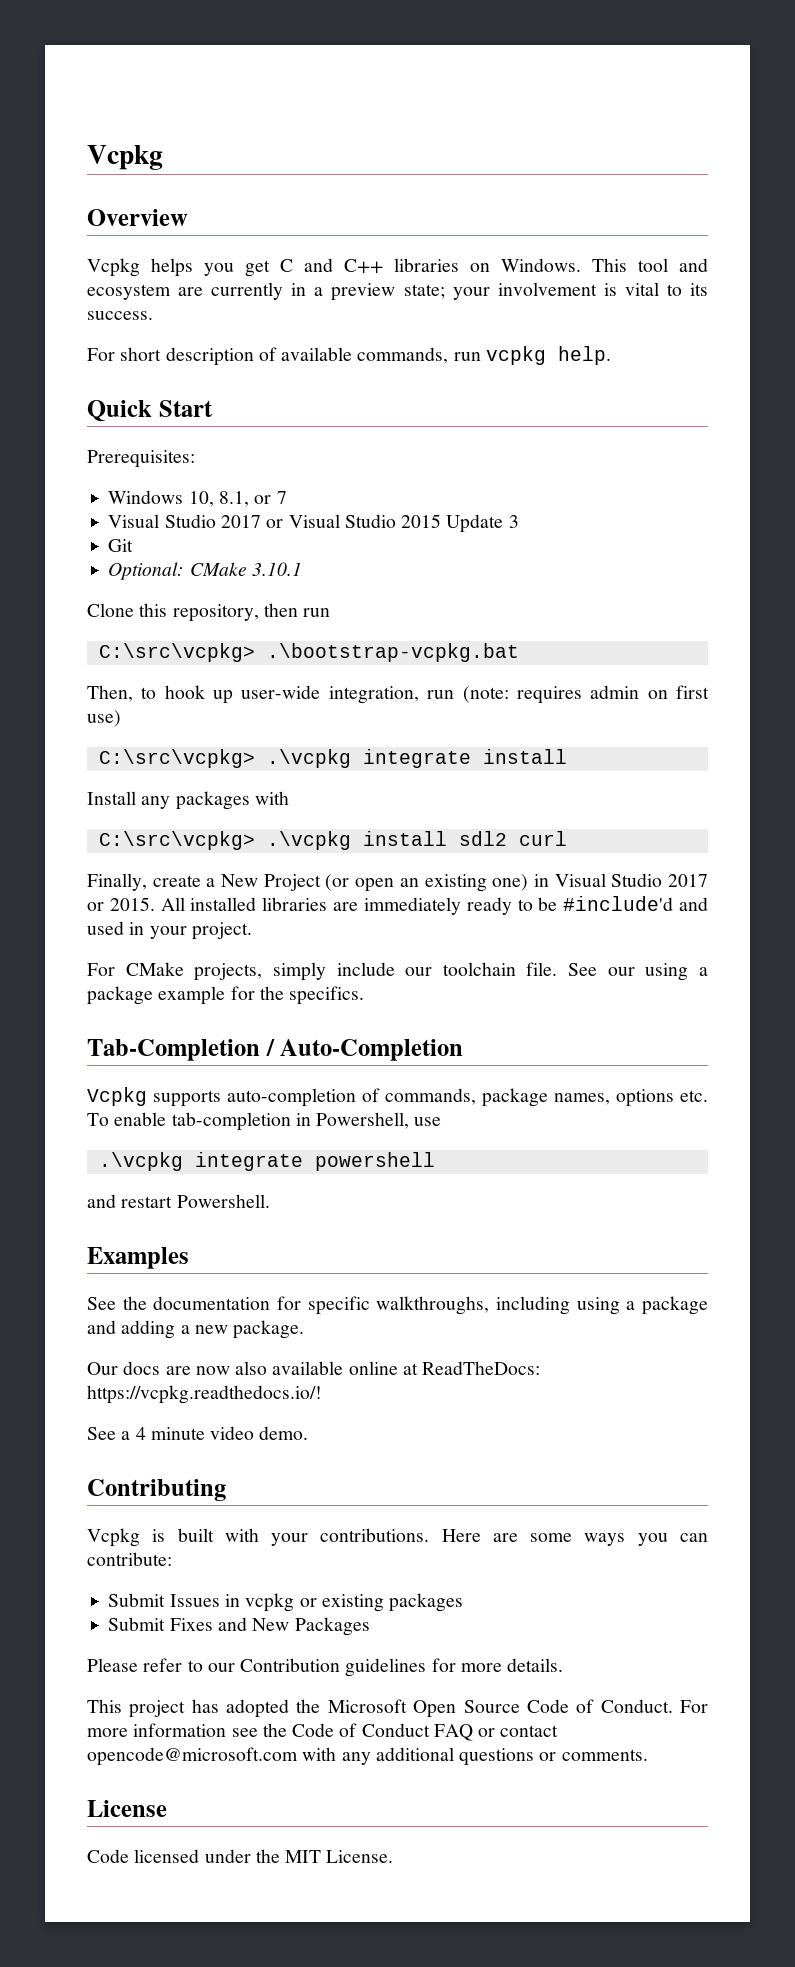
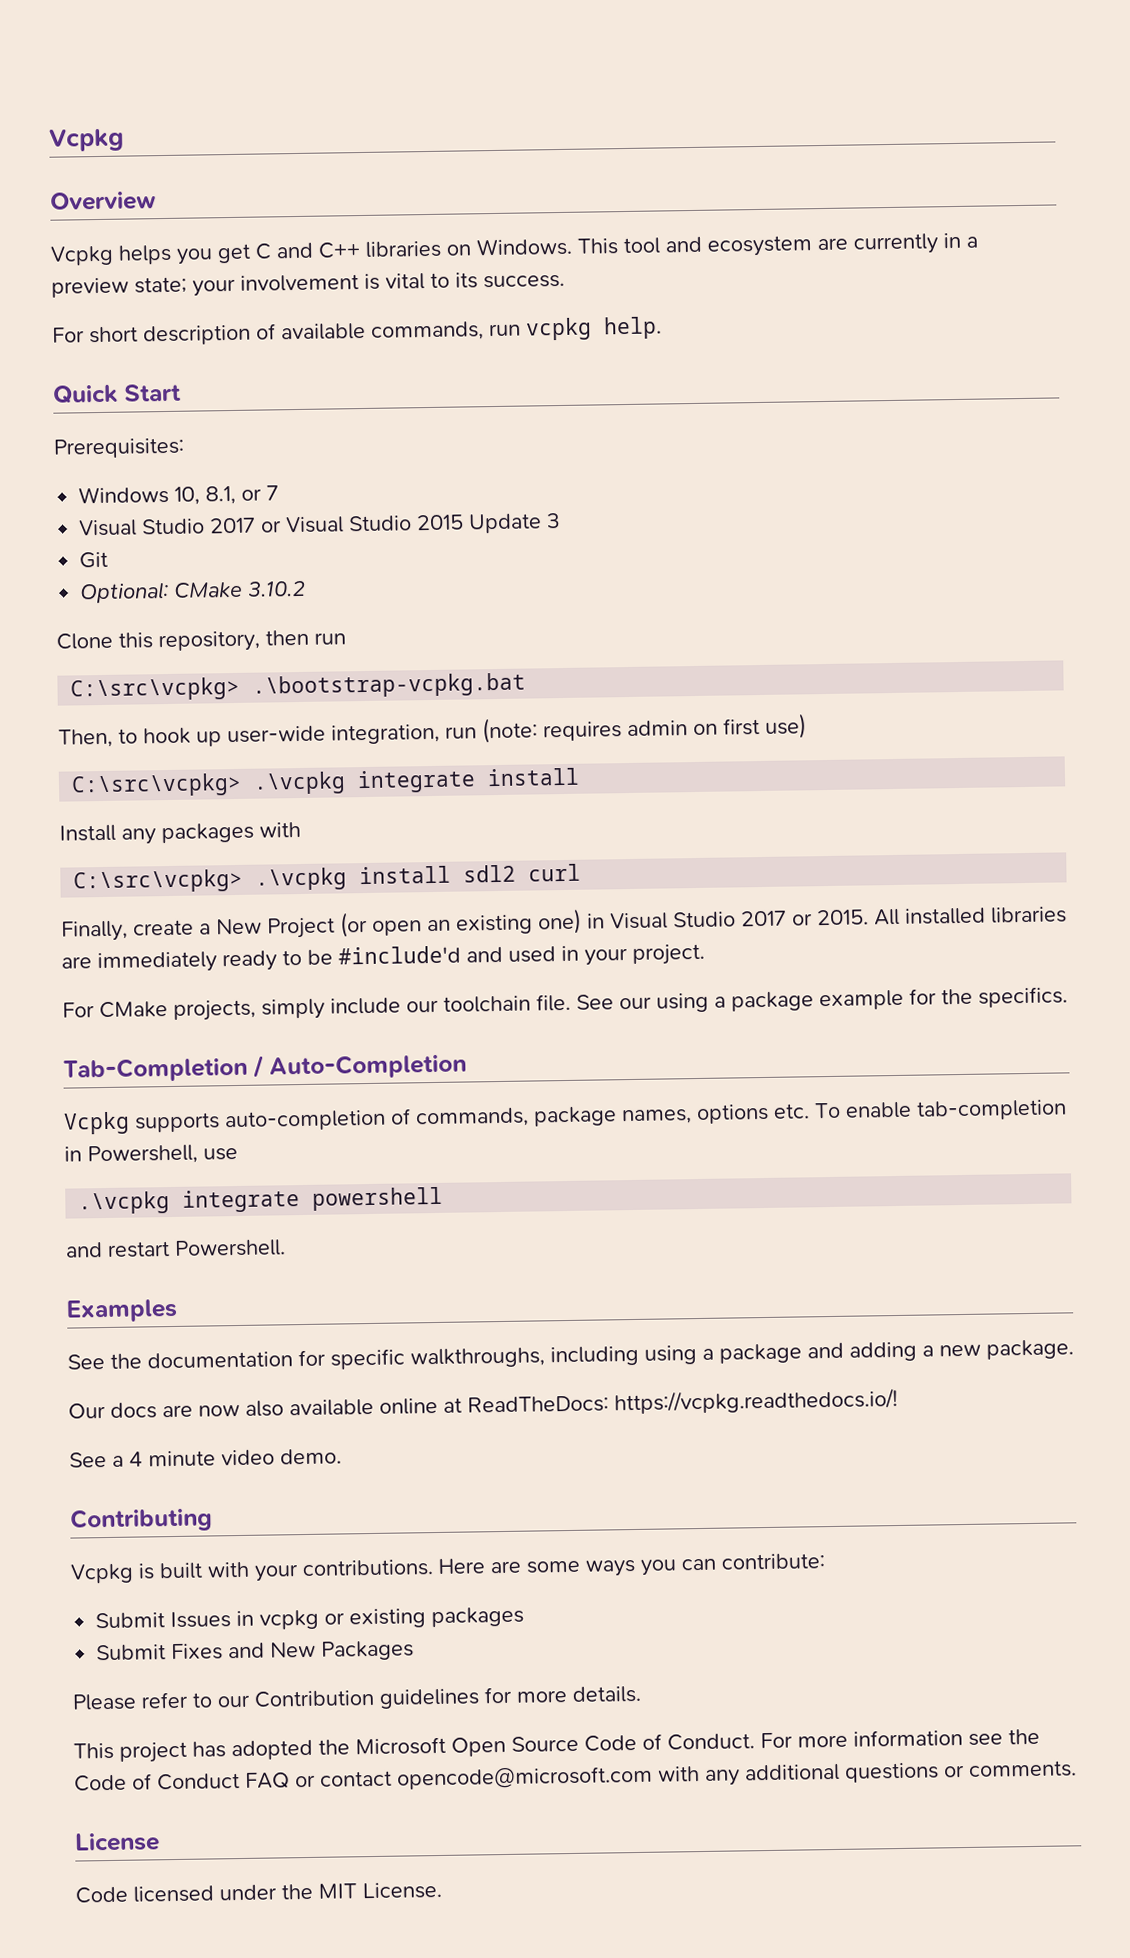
[251,562,302,576] 3.10.1 -> [247,580,307,597] 3.10.2

